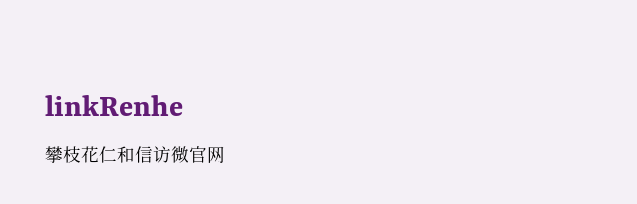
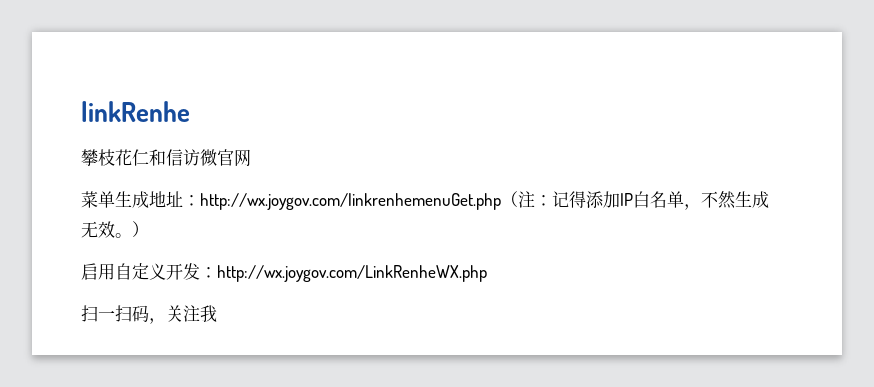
(225, 155) none -> [81,191,769,210] [81,221,149,238] [81,263,487,282] [81,305,217,324] // 菜单生成地址：http://wx.joygov.com/linkrenhemenuGet.php（注：记得添加IP白名单，不然生成无效。） // 启用自定义开发：http://wx.joygov.com/LinkRenheWX.php // 扫一扫码，关注我

